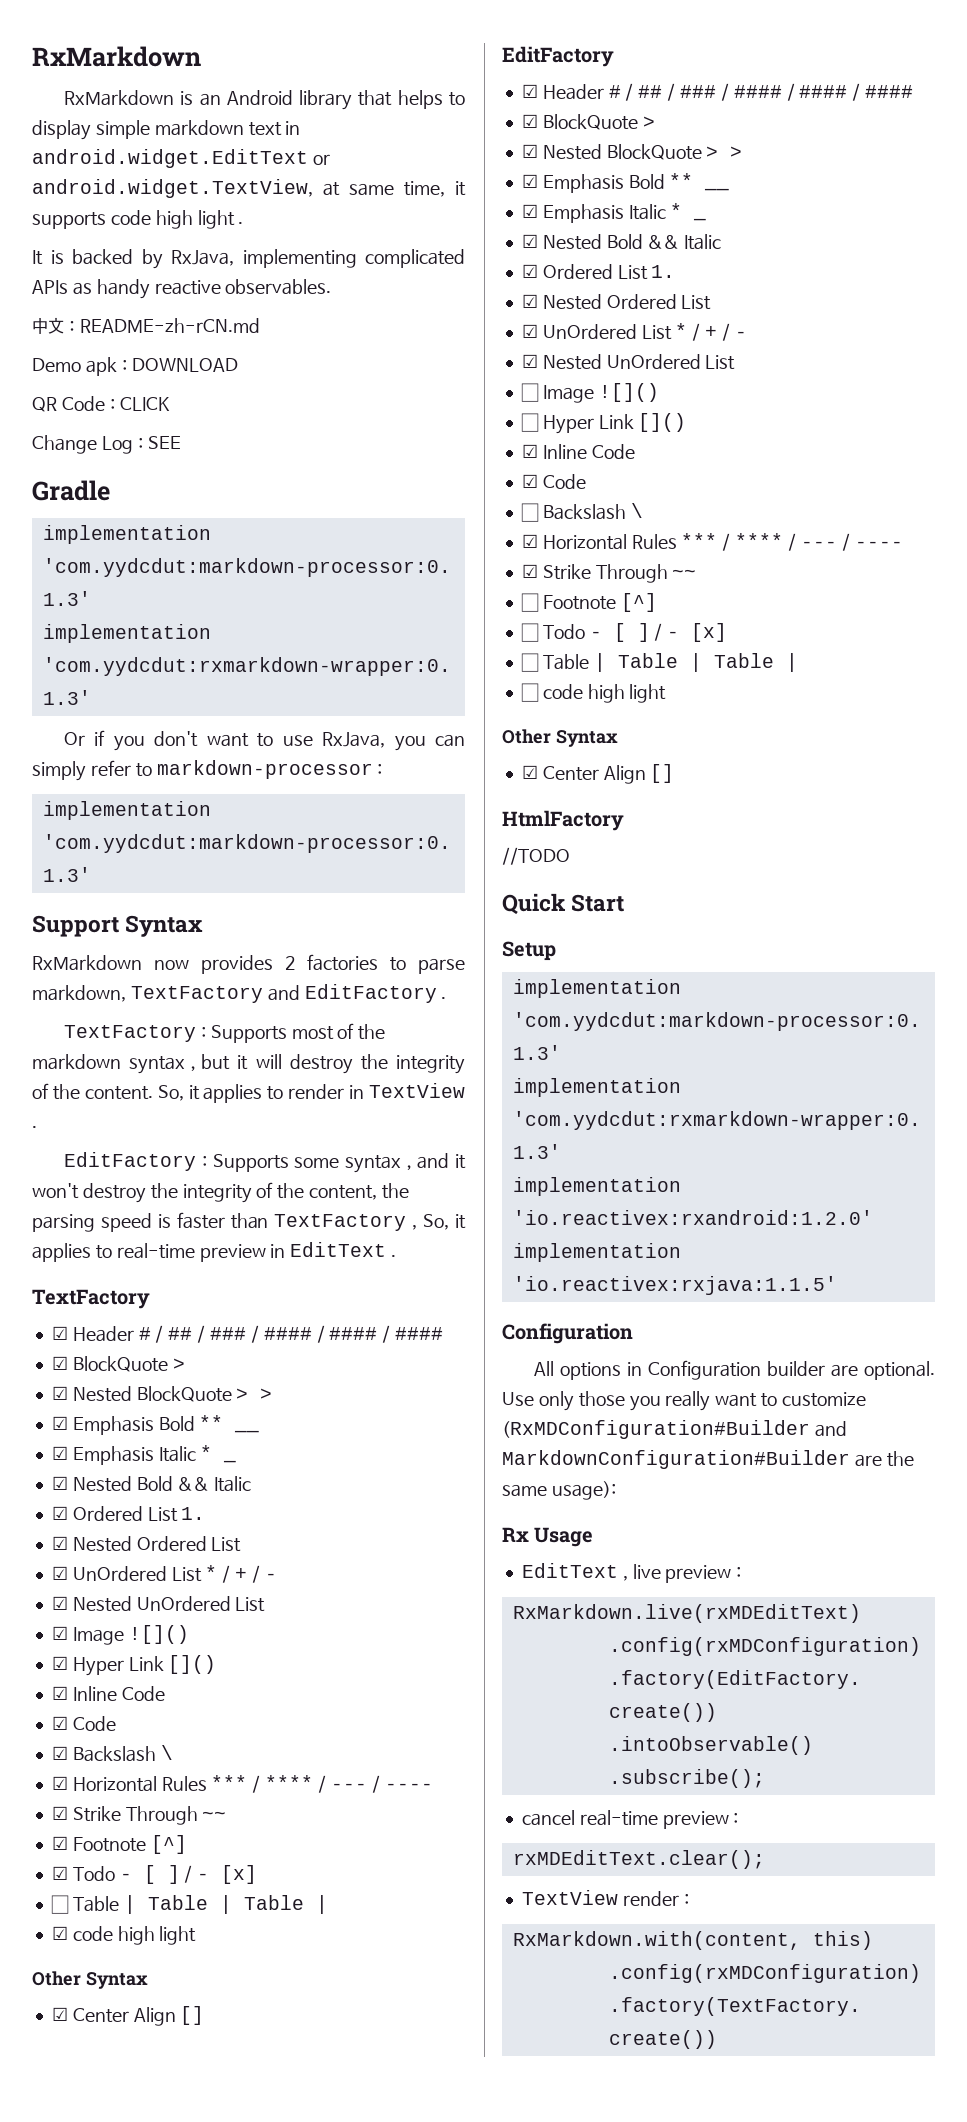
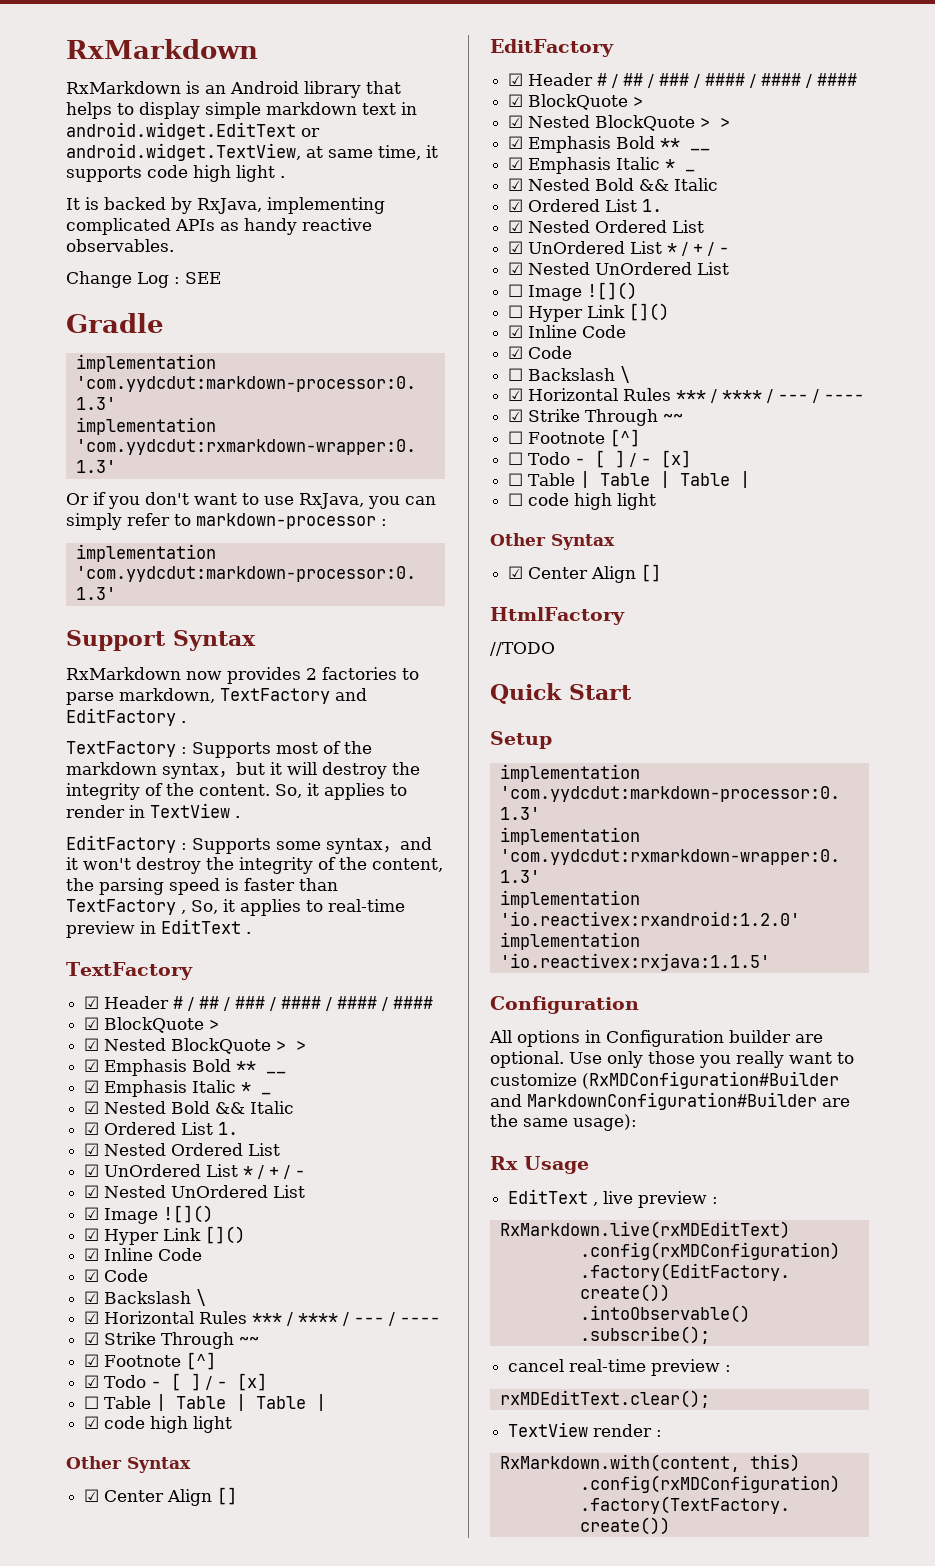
[32,317,260,334] [32,357,238,376] [32,396,170,412] // 中文：README-zh-rCN.md // Demo apk : DOWNLOAD // QR Code : CLICK -> (174, 245) none

